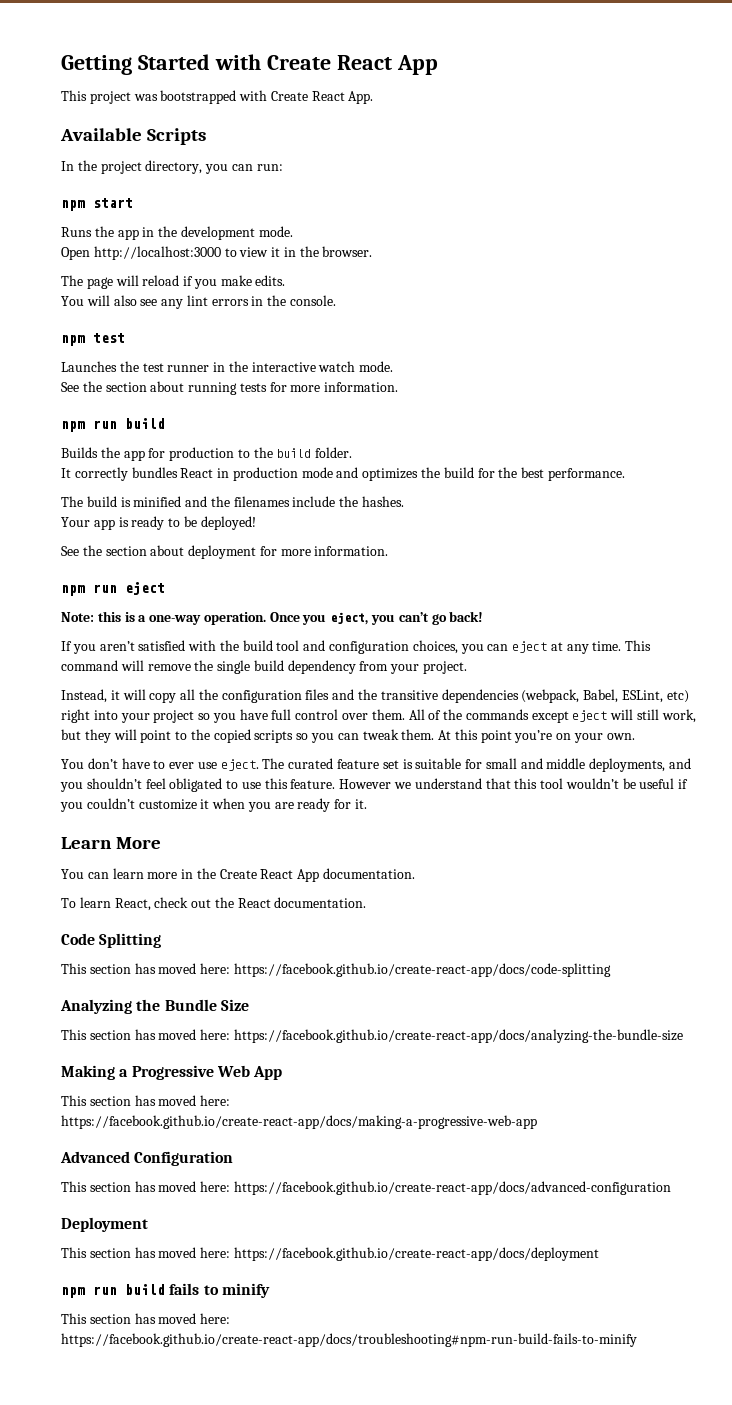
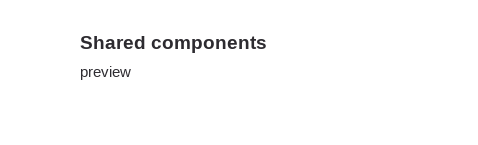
[61,54,438,75] [61,90,374,104] [60,128,207,145] [61,160,283,174] [61,198,133,211] [61,226,293,240] [61,246,373,260] [61,275,286,289] [61,295,337,309] [61,333,125,346] [61,361,394,372] [61,381,399,395] [61,418,165,432] [61,447,353,461] [61,467,625,481] [61,496,405,507] [61,516,256,530] [61,545,389,559] [61,582,165,596] [61,611,484,625] [61,640,652,654] [61,660,468,674] [61,689,689,703] [61,709,696,723] [61,729,635,743] [61,758,692,772] [60,778,689,792] [60,798,368,812] [61,837,162,849] [61,868,416,882] [61,897,367,911] [61,933,162,948] [61,963,611,977] [60,999,249,1014] [61,1029,683,1043] [61,1065,283,1080] [61,1095,231,1106] [61,1115,537,1129] [60,1151,234,1166] [61,1181,671,1195] [61,1217,148,1232] [61,1247,599,1261] [61,1283,270,1298] [61,1313,231,1324] [61,1333,637,1347] Getting Started with Create React App // This project was bootstrapped with Create React App. // Available Scripts // In the project directory, you can run: // npm start // Runs the app in the development mode. // Open http://localhost:3000 to view it in the browser. // The page will reload if you make edits. // You will also see any lint errors in the console. // npm test // Launches the test runner in the interactive watch mode. // See the section about running tests for more information. // npm run build // Builds the app for production to the build folder. // It correctly bundles React in production mode and optimizes the build for the best performance. // The build is minified and the filenames include the hashes. // Your app is ready to be deployed! // See the section about deployment for more information. // npm run eject // Note: this is a one-way operation. Once you eject, you can’t go back! // If you aren’t satisfied with the build tool and configuration choices, you can eject at any time. This command will remove the single build dependency from your project. // Instead, it will copy all the configuration files and the transitive dependencies (webpack, Babel, ESLint, etc) right into your project so you have full control over them. All of the commands except eject will still work, but they will point to the copied scripts so you can tweak them. At this point you’re on your own. // You don’t have to ever use eject. The curated feature set is suitable for small and middle deployments, and you shouldn’t feel obligated to use this feature. However we understand that this tool wouldn’t be useful if you couldn’t customize it when you are ready for it. // Learn More // You can learn more in the Create React App documentation. // To learn React, check out the React documentation. // Code Splitting // This section has moved here: https://facebook.github.io/create-react-app/docs/code-splitting // Analyzing the Bundle Size // This section has moved here: https://facebook.github.io/create-react-app/docs/analyzing-the-bundle-size // Making a Progressive Web App // This section has moved here: https://facebook.github.io/create-react-app/docs/making-a-progressive-web-app // Advanced Configuration // This section has moved here: https://facebook.github.io/create-react-app/docs/advanced-configuration // Deployment // This section has moved here: https://facebook.github.io/create-react-app/docs/deployment // npm run build fails to minify // This section has moved here: https://facebook.github.io/create-react-app/docs/troubleshooting#npm-run-build-fails-to-minify -> [80,36,268,53] [80,66,131,80] Shared components // preview

